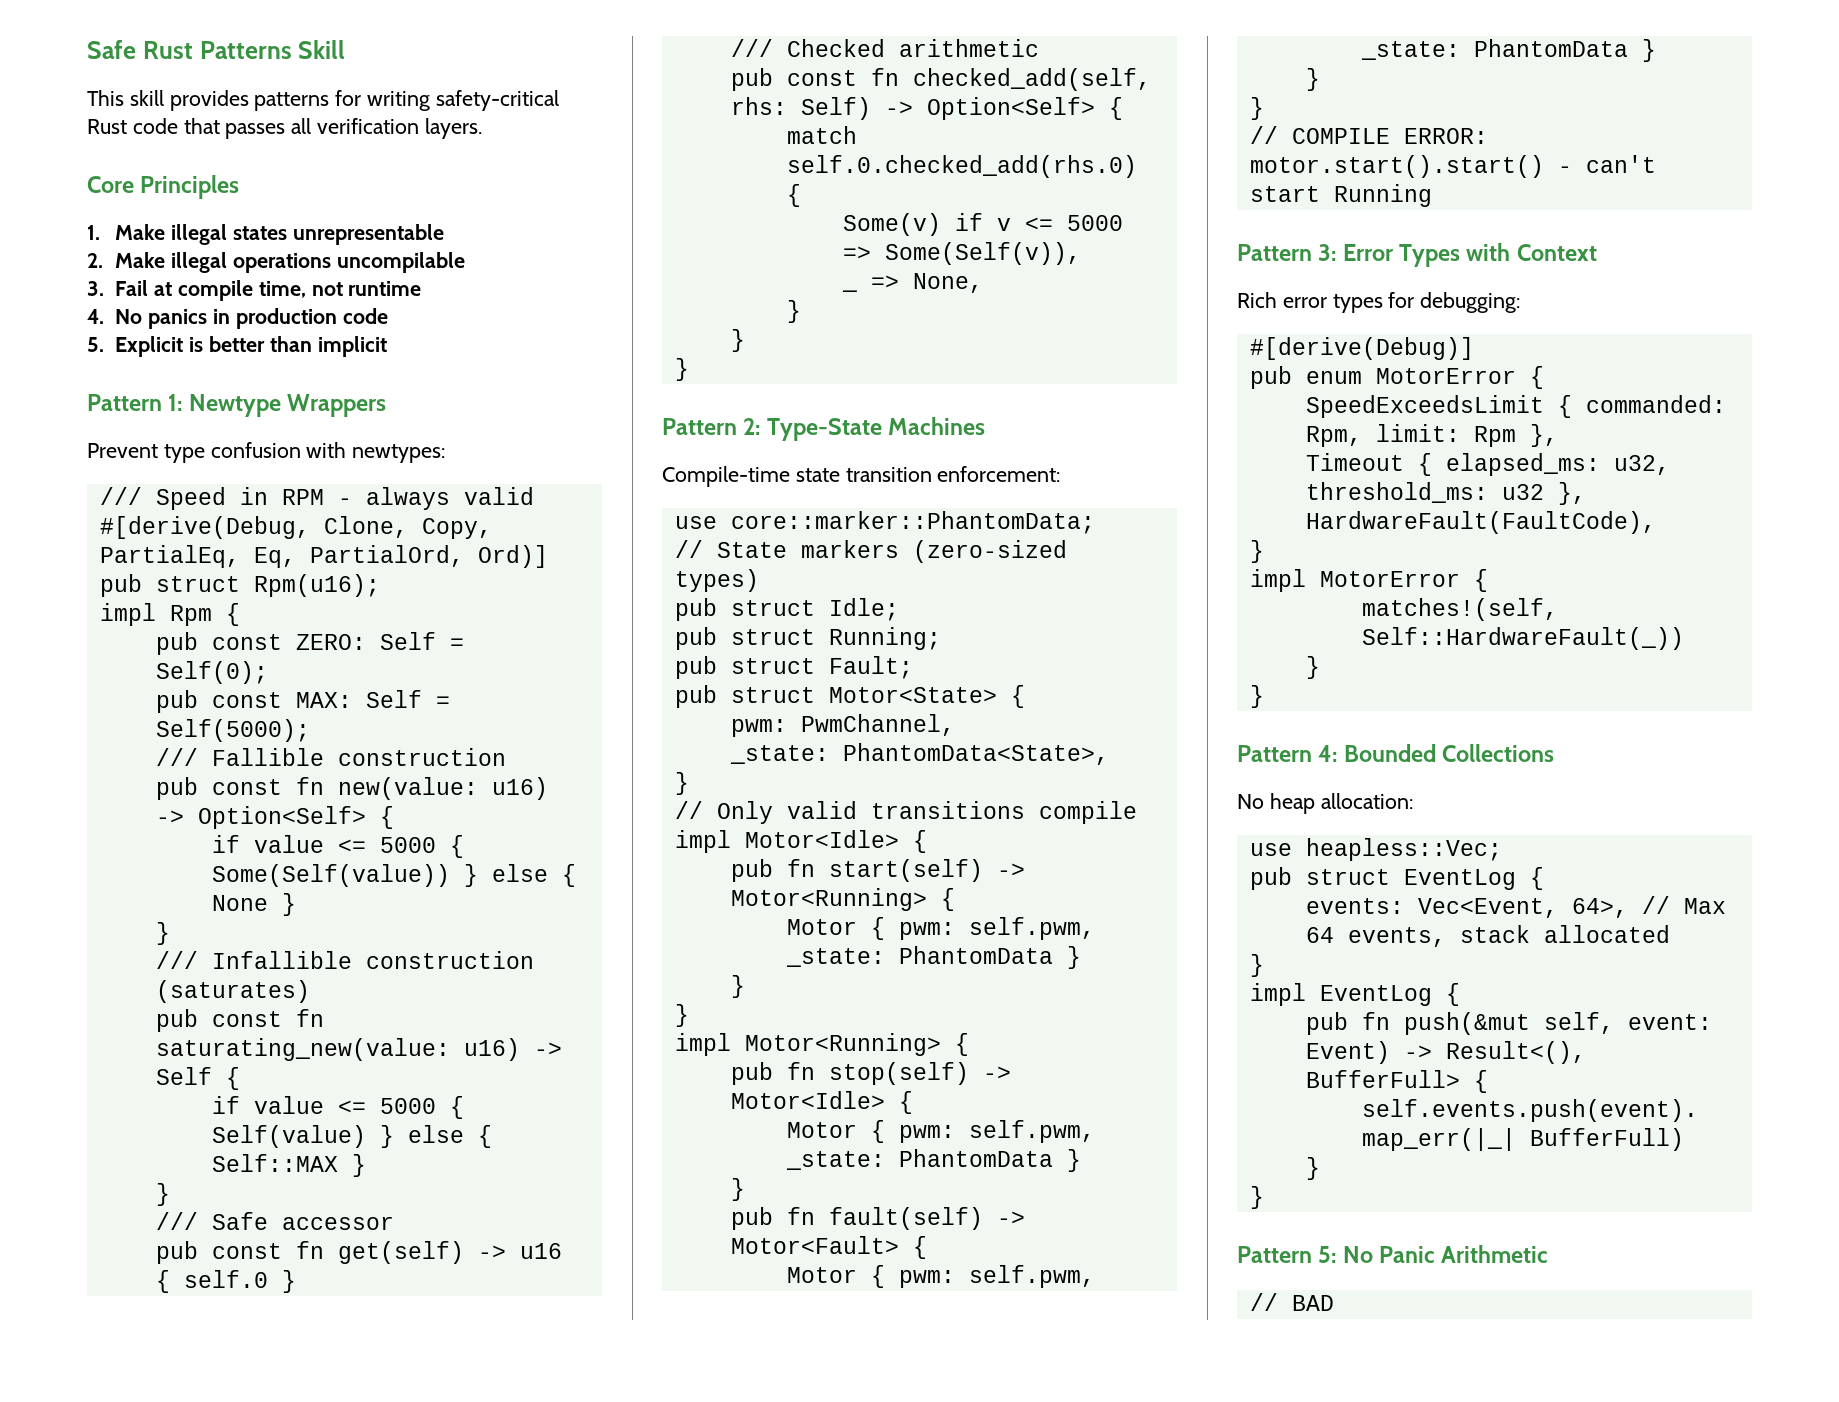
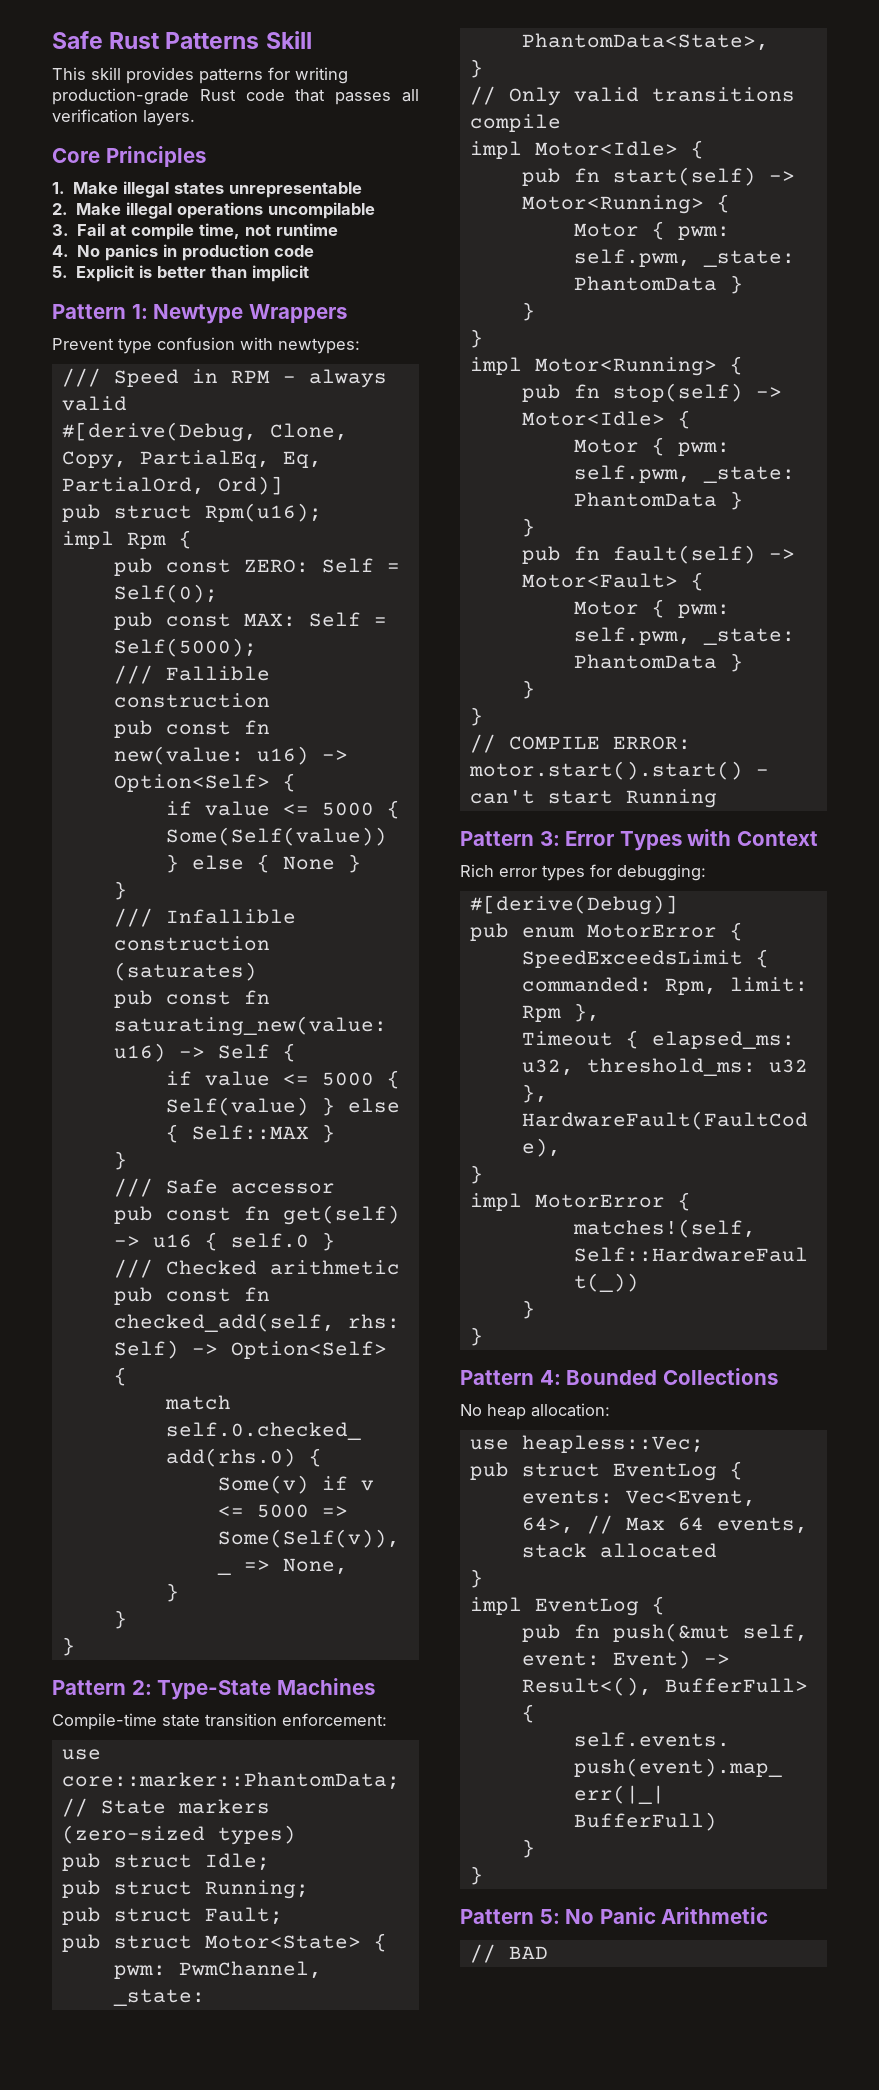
[435,90,559,111] safety-critical -> [52,88,189,105] production-grade

